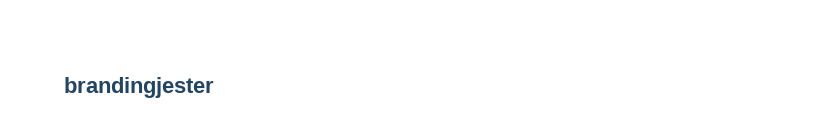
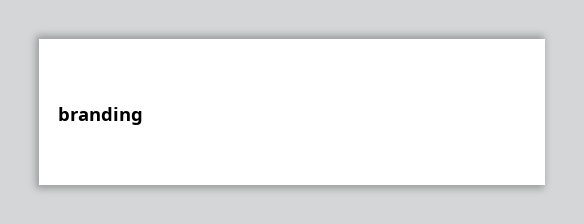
[64,77,214,98] brandingjester -> [58,107,143,125] branding

